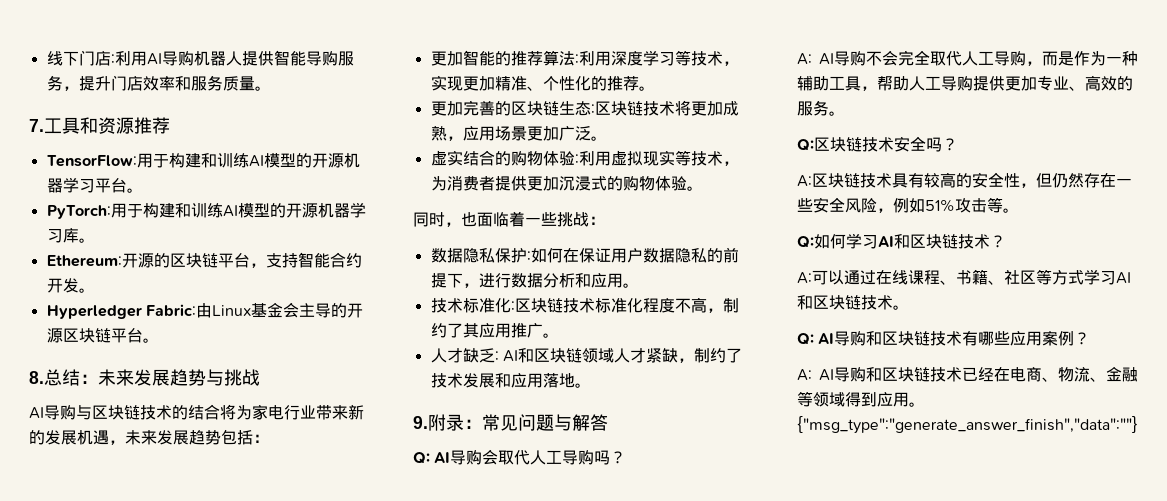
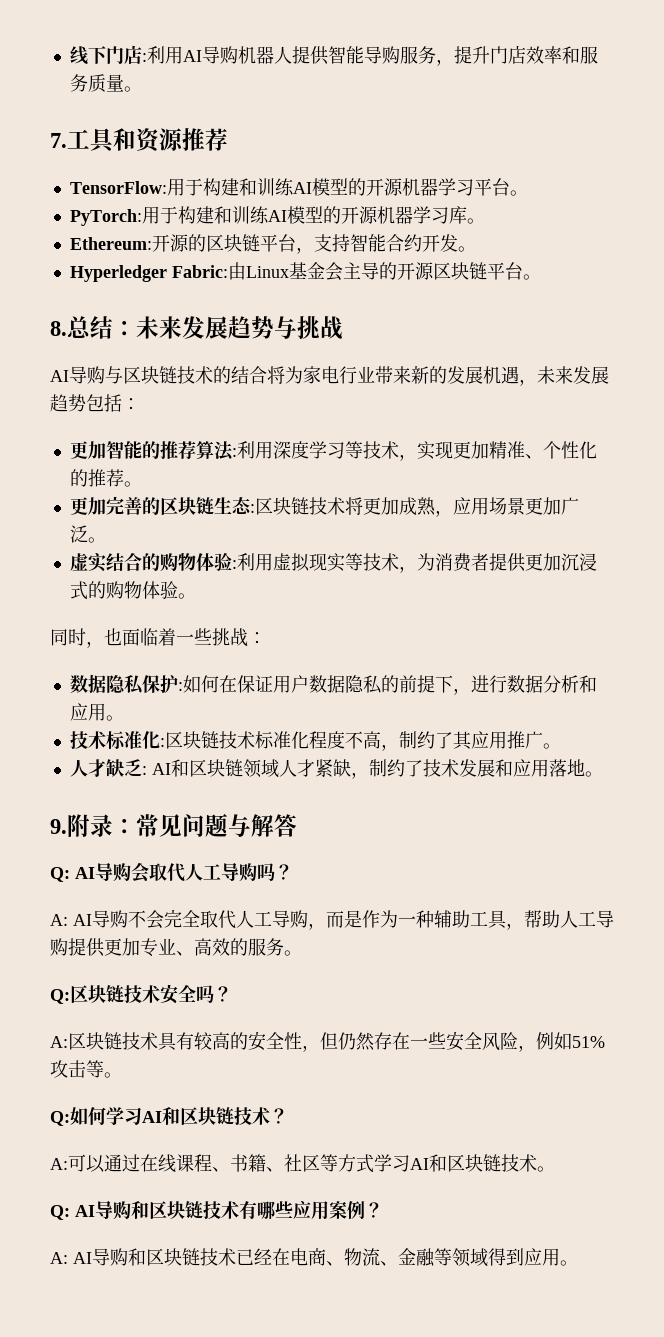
[797,416,1138,434] {"msg_type":"generate_answer_finish","data":""} -> (578, 1263) none

